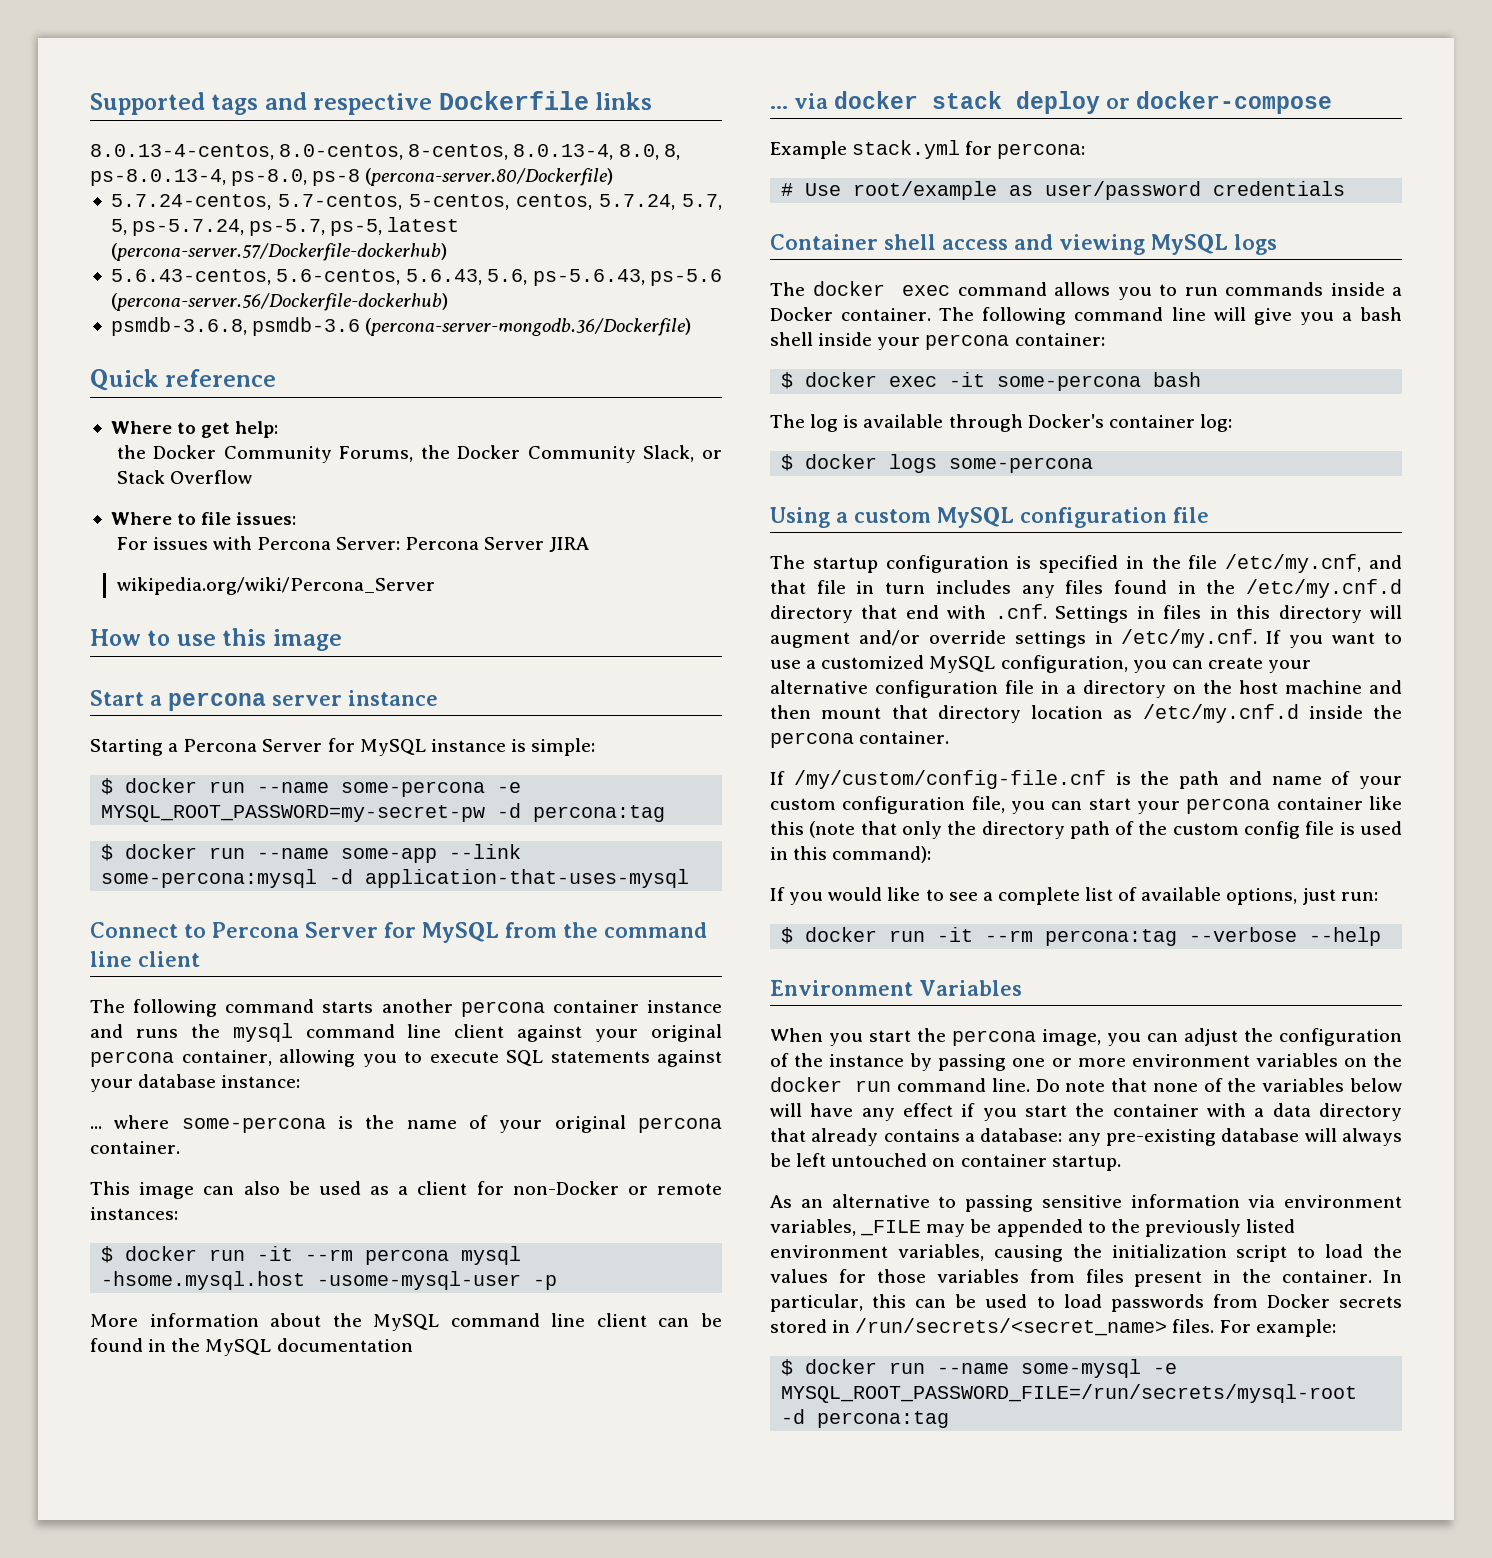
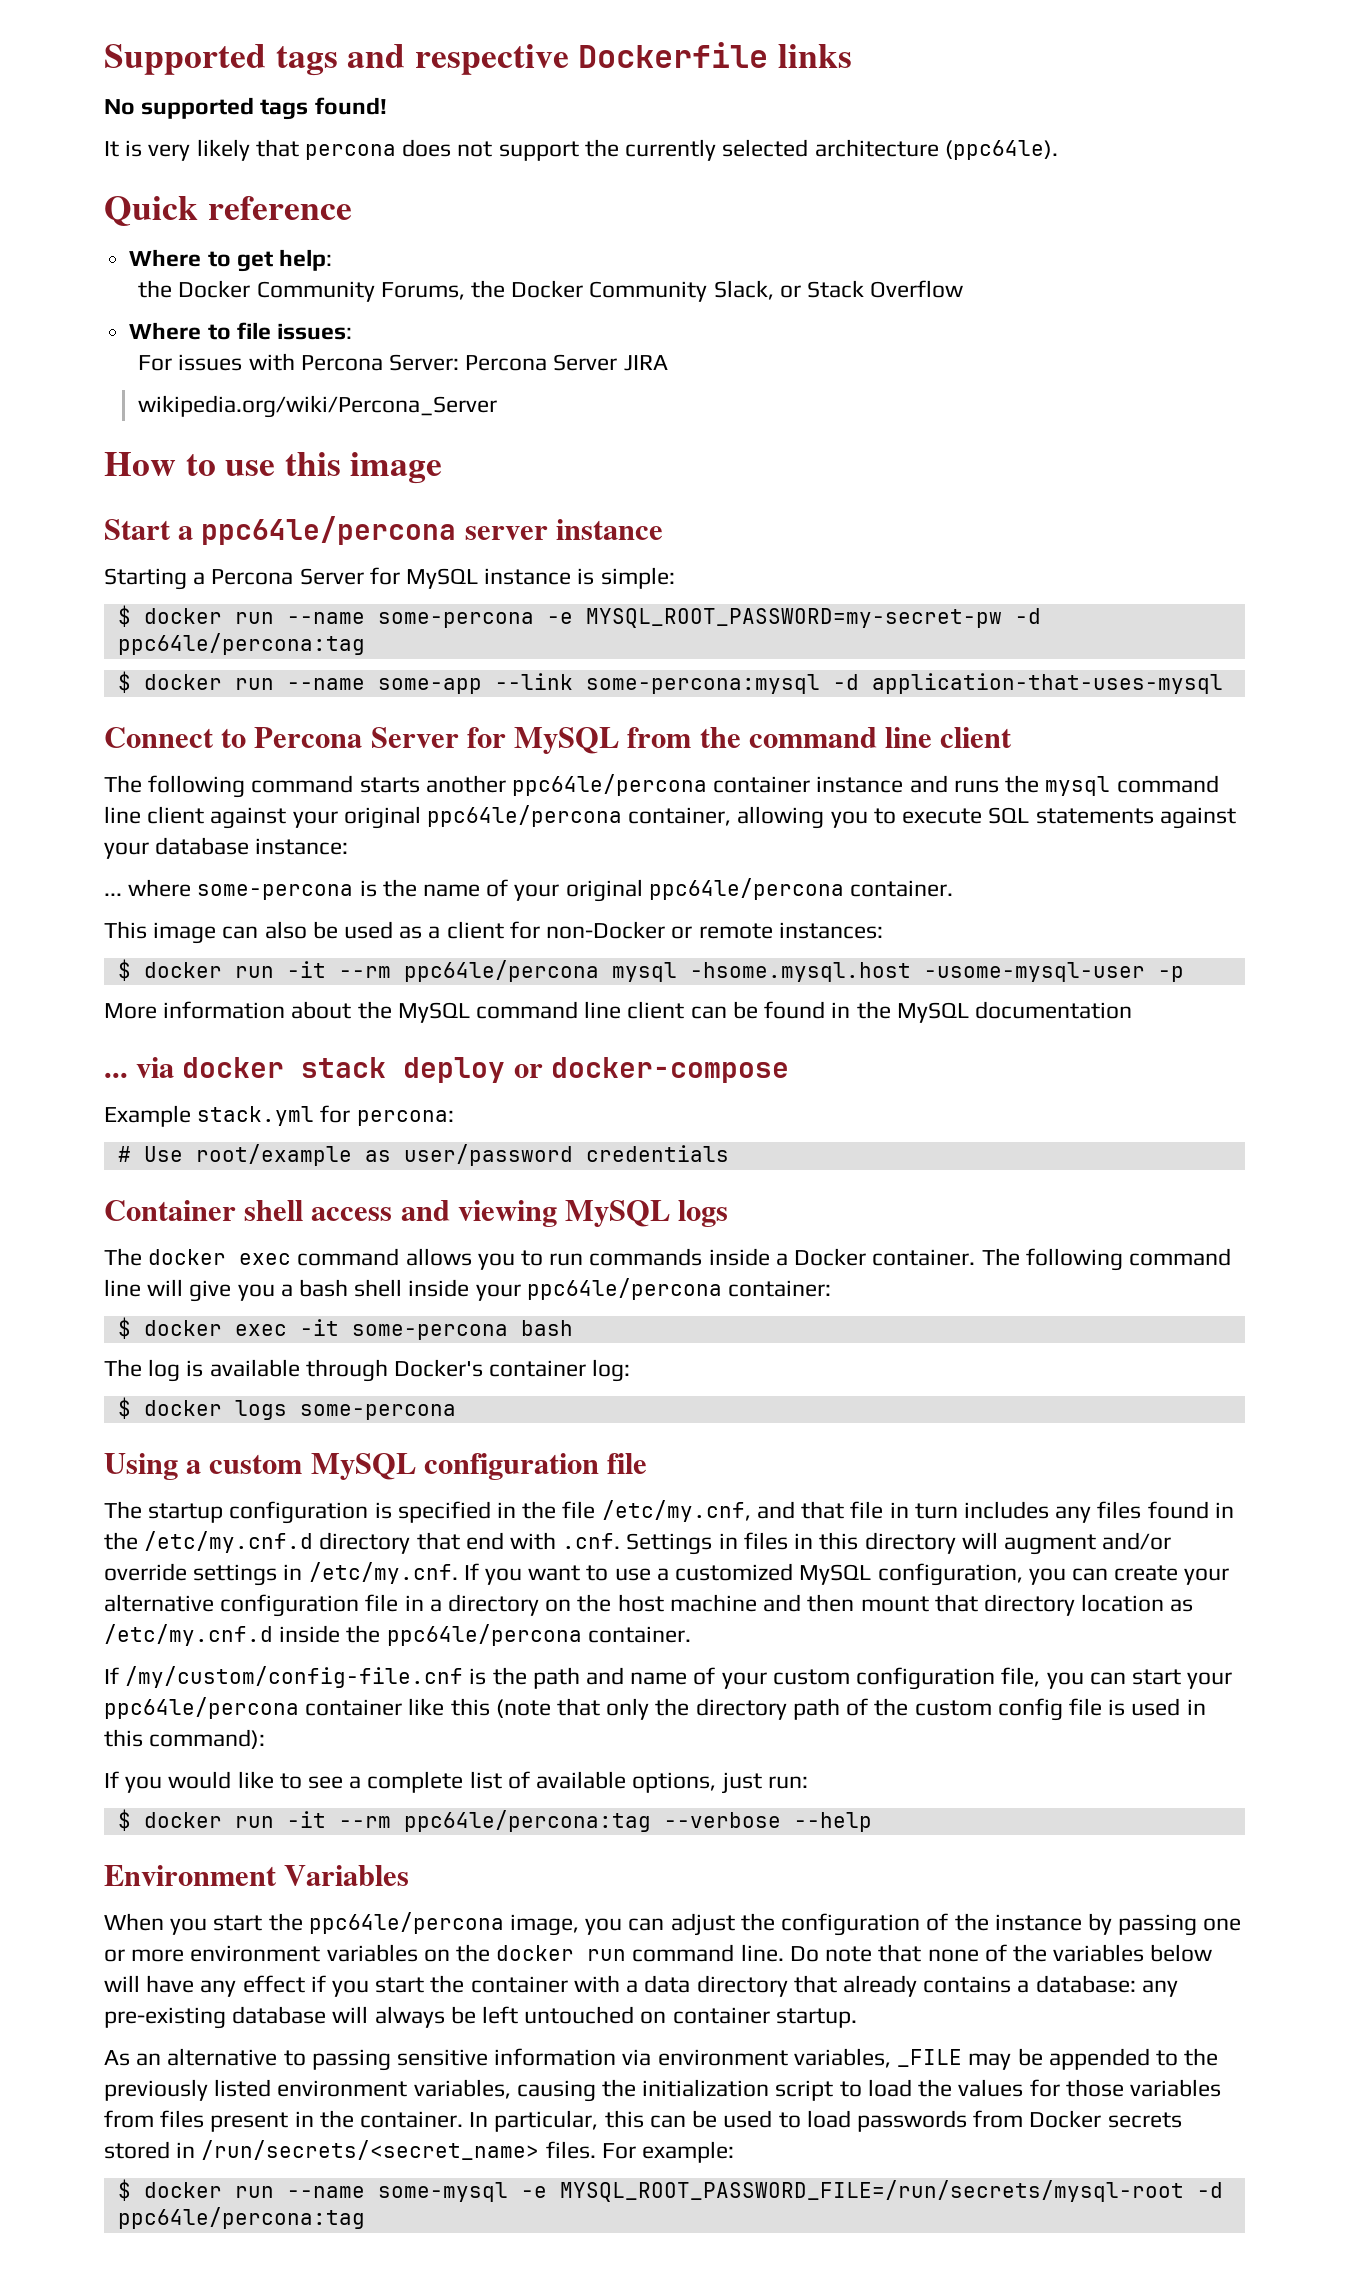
[90,144,680,160] [90,168,614,186] [110,194,722,210] [110,217,460,236] [110,243,447,261] [110,269,723,286] [110,293,448,311] [110,317,692,336] 8.0.13-4-centos, 8.0-centos, 8-centos, 8.0.13-4, 8.0, 8, ps-8.0.13-4, ps-8.0, ps-8 (percona-server.80/Dockerfile) // 5.7.24-centos, 5.7-centos, 5-centos, centos, 5.7.24, 5.7, 5, ps-5.7.24, ps-5.7, ps-5, latest (percona-server.57/Dockerfile-dockerhub) // 5.6.43-centos, 5.6-centos, 5.6.43, 5.6, ps-5.6.43, ps-5.6 (percona-server.56/Dockerfile-dockerhub) // psmdb-3.6.8, psmdb-3.6 (percona-server-mongodb.36/Dockerfile) -> [104,97,387,120] [104,139,1058,161] No supported tags found! // It is very likely that percona does not support the currently selected architecture (ppc64le).
[168,692,266,711] percona -> [201,516,457,545] ppc64le/percona
[533,805,666,822] percona:tag -> [117,633,365,655] ppc64le/percona:tag
[460,1001,545,1017] percona -> [512,774,708,796] ppc64le/percona
[90,1051,174,1067] percona -> [427,805,623,827] ppc64le/percona
[637,1117,722,1133] percona -> [648,878,844,900] ppc64le/percona
[365,1249,450,1265] percona -> [403,960,599,982] ppc64le/percona
[925,334,1010,350] percona -> [526,1278,722,1300] ppc64le/percona
[770,732,854,748] percona -> [386,1624,582,1646] ppc64le/percona
[1186,798,1271,814] percona -> [104,1697,299,1719] ppc64le/percona
[1045,929,1178,946] percona:tag -> [403,1810,651,1832] ppc64le/percona:tag
[952,1030,1036,1046] percona -> [308,1912,504,1934] ppc64le/percona
[817,1411,950,1428] percona:tag -> [117,2207,365,2229] ppc64le/percona:tag

